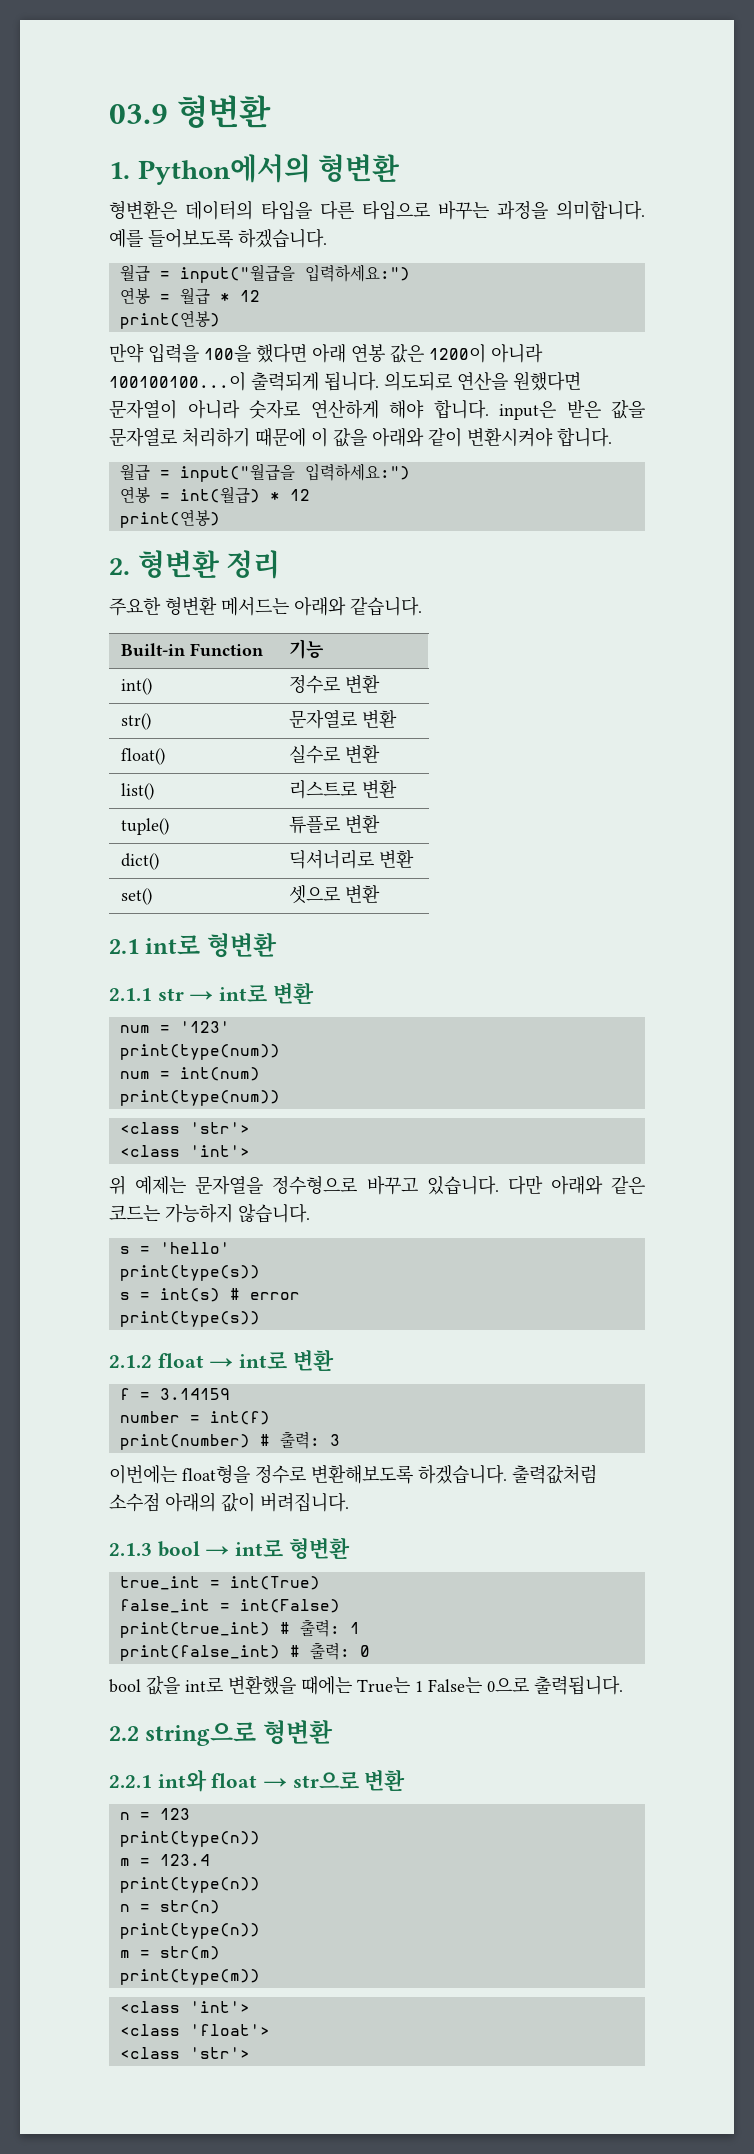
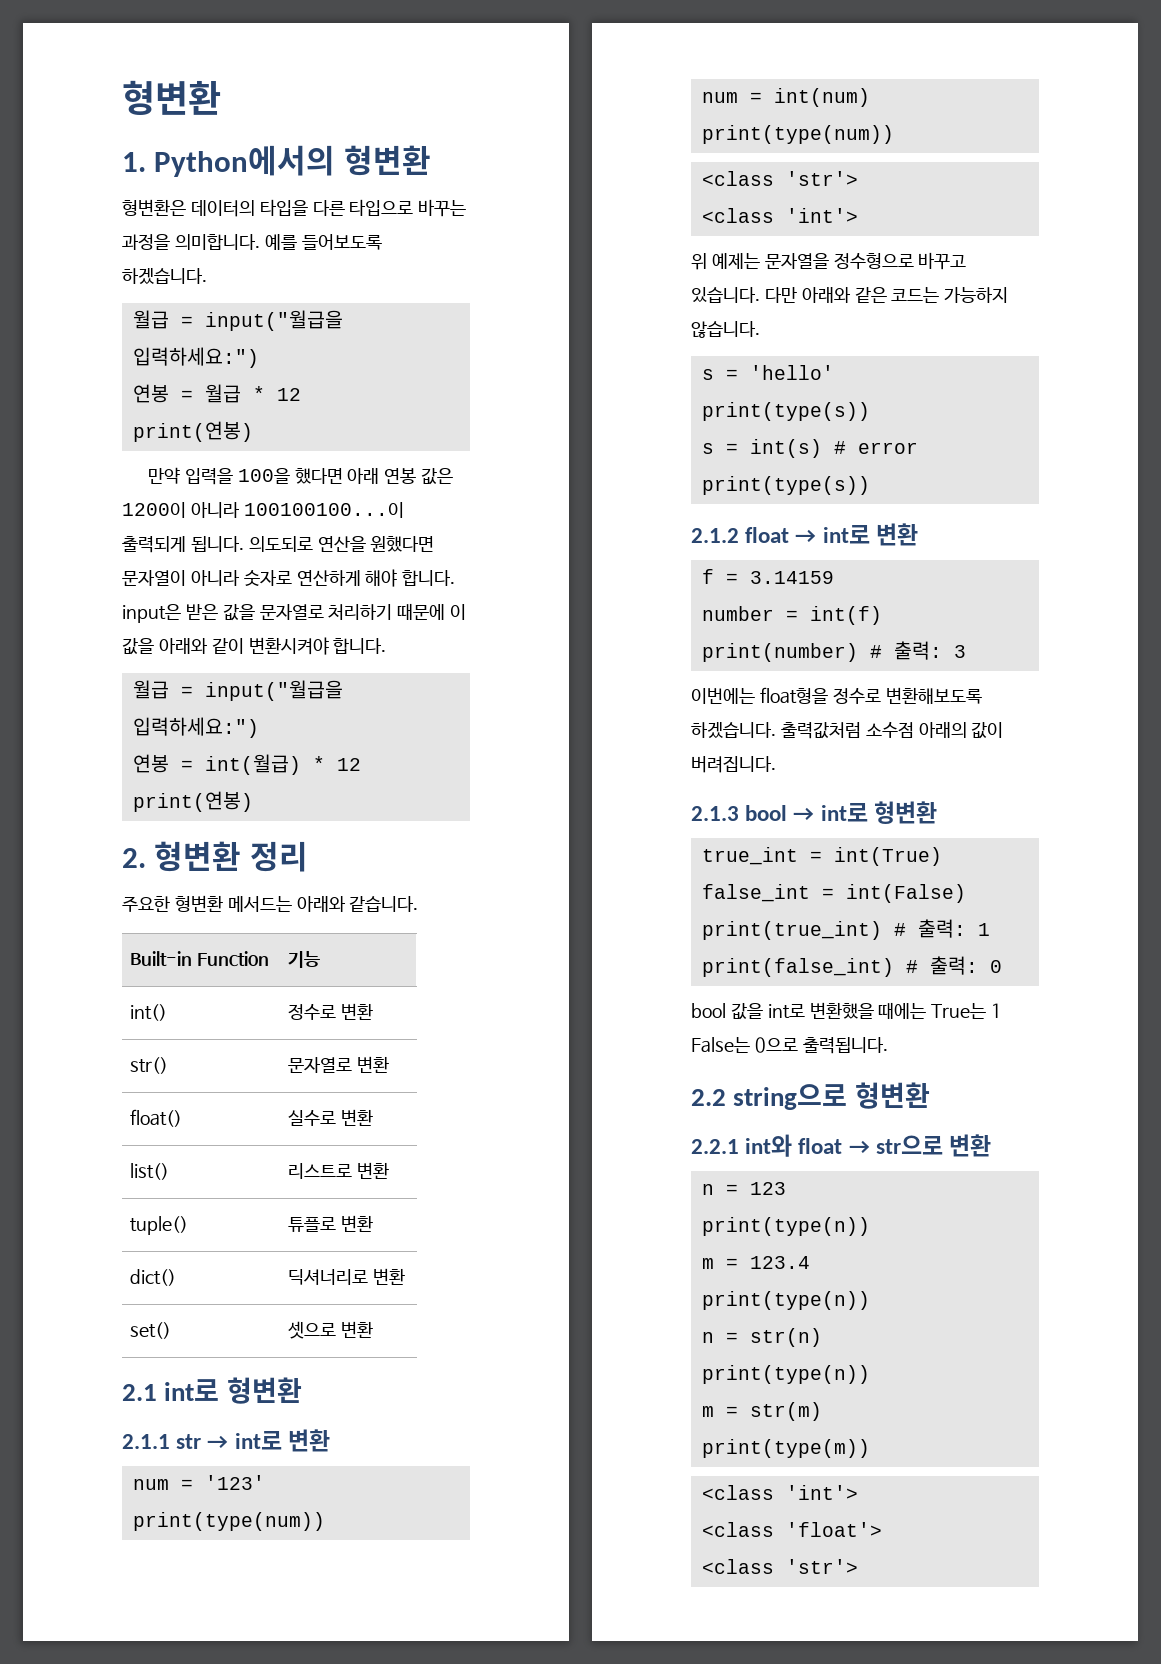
[109,104,168,124] 03.9 -> (122, 97) none

